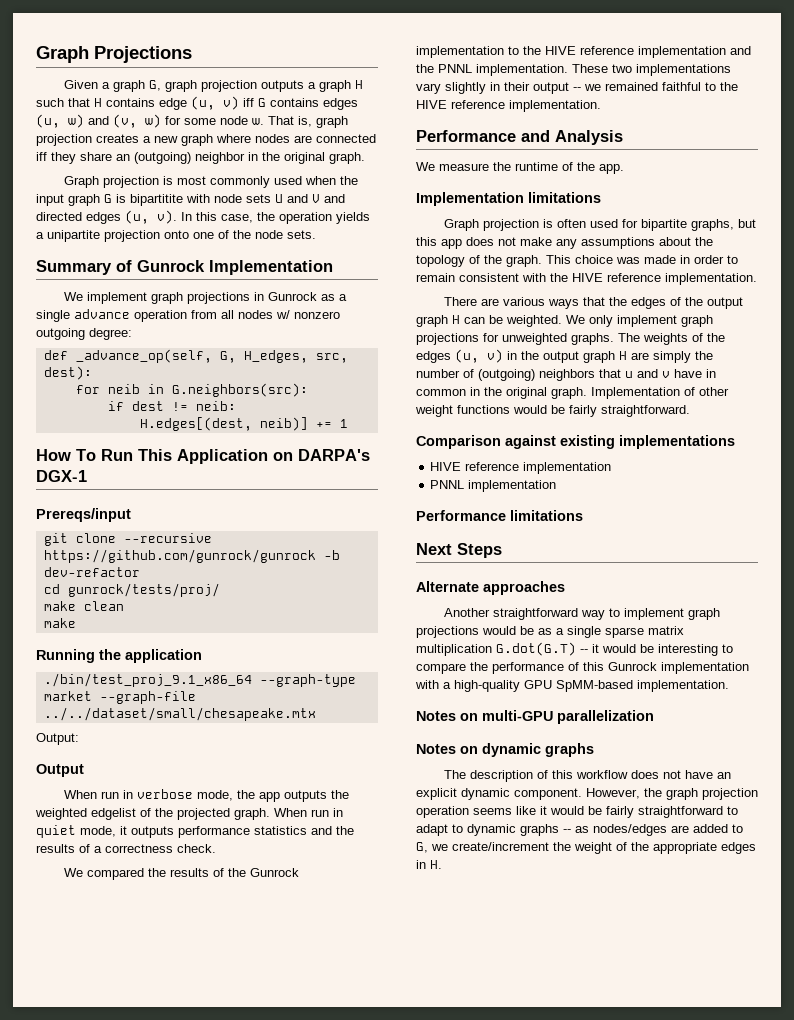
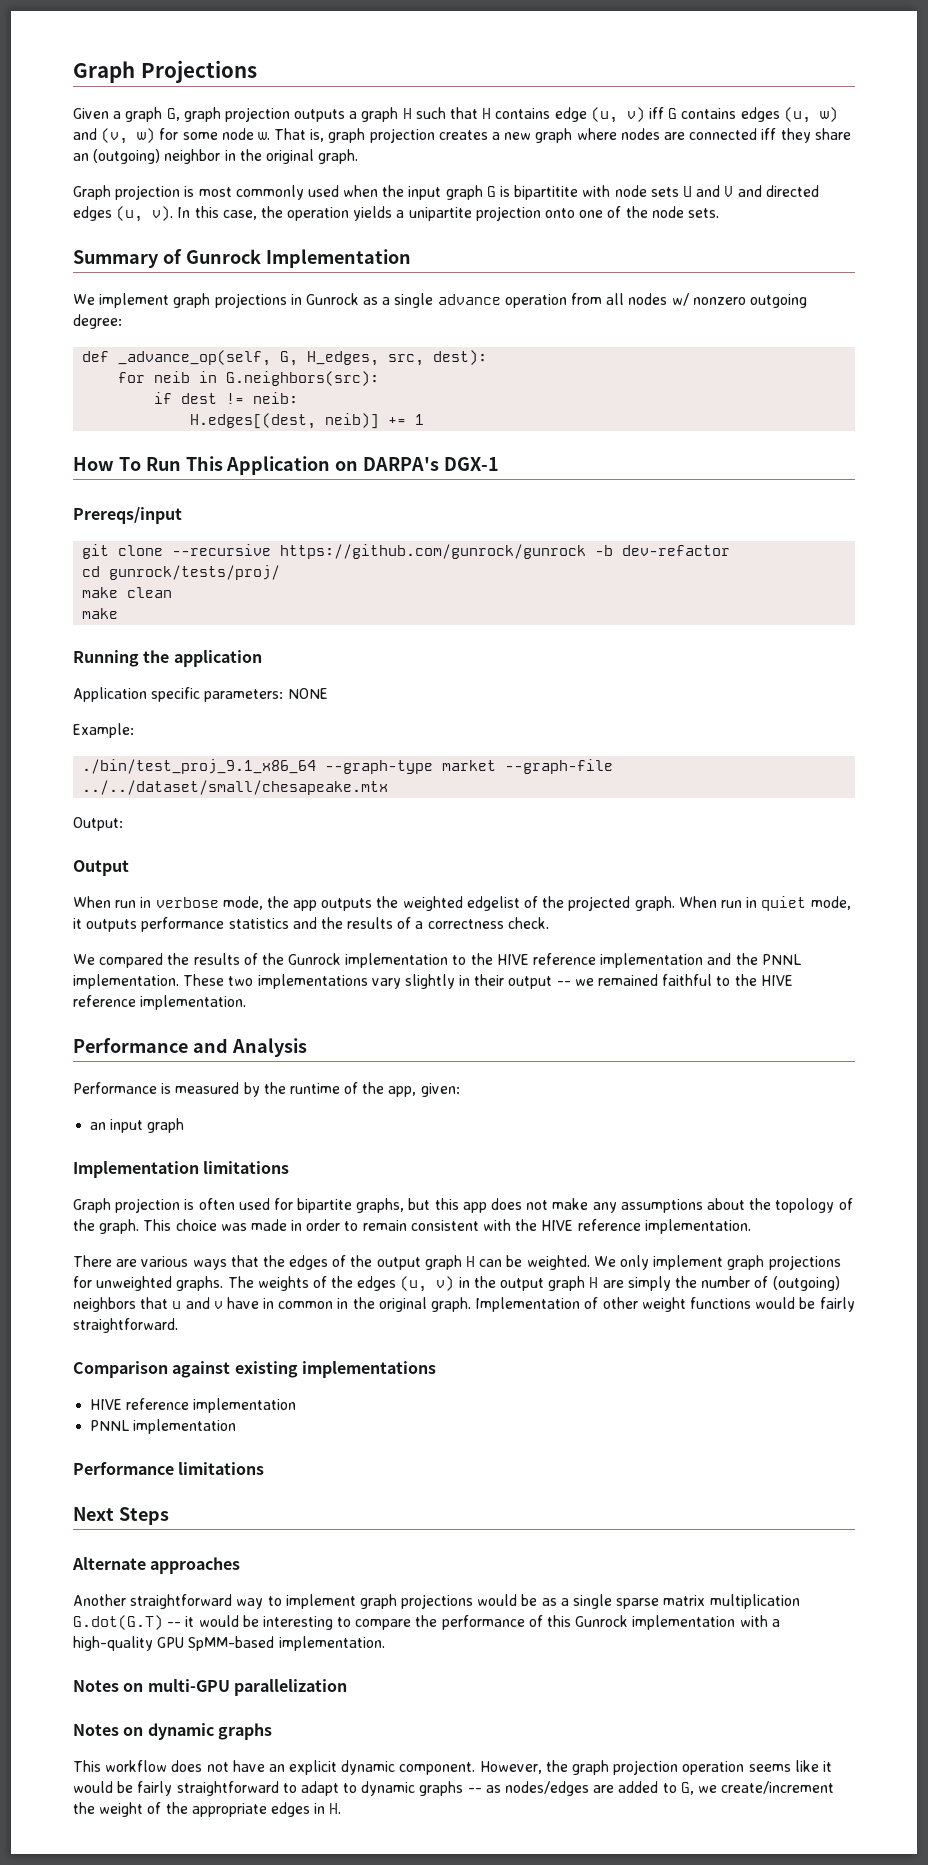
(202, 656) none -> [73,687,328,702] [73,723,134,738] // Application specific parameters: NONE // Example:
[416,162,624,174] We measure the runtime of the app. -> [73,1082,460,1097] [90,1118,185,1133] Performance is measured by the runtime of the app, given: // an input graph
[444,770,574,782] The description of this -> [73,1760,101,1772] This

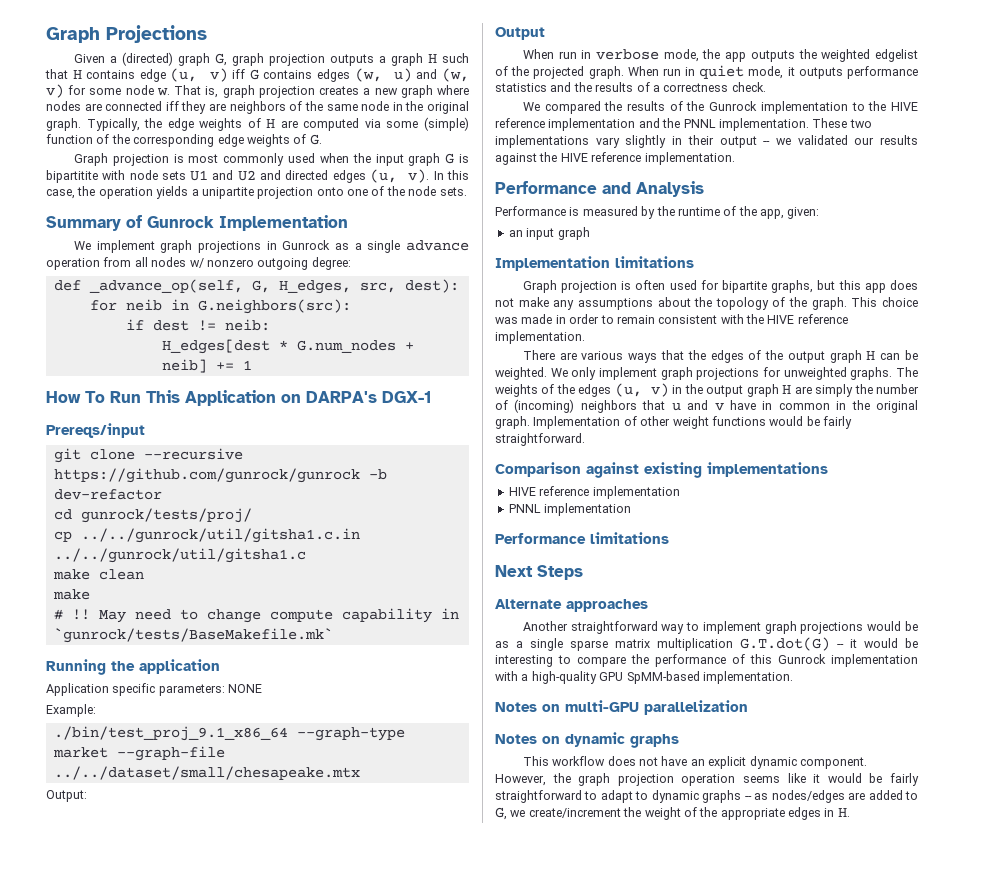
(122, 115) none -> [121,52,173,66] (directed)
[783,107,838,123] [73,128,156,144] (u, w) and (v, w) -> [354,68,469,82] [46,84,64,98] (w, u) and (w, v)
[814,128,851,140] [73,149,359,164] share an (outgoing) neighbor in the original graph. -> [209,101,470,114] [46,117,469,131] [46,134,322,147] are neighbors of the same node in the original graph. Typically, the edge weights of H are computed via some (simple) function of the corresponding edge weights of G.
[682,185,734,197] U and V -> [190,170,256,181] U1 and U2
[190,413,380,429] H.edges[(dest, neib)] -> [161,339,414,354] [161,359,207,373] H_edges[dest * G.num_nodes + neib]
(281, 572) none -> [53,528,360,543] [53,548,306,563] // cp ../../gunrock/util/gitsha1.c.in ../../gunrock/util/gitsha1.c
(119, 613) none -> [53,608,459,623] [53,628,333,643] // # !! May need to change compute capability in `gunrock/tests/BaseMakefile.mk`
[598,974,731,986] remained faithful to -> [797,135,918,145] [495,153,537,165] validated our results against
[772,1276,840,1291] (outgoing) -> [514,399,575,413] (incoming)
[73,1615,163,1630] G.dot(G.T) -> [740,637,830,651] G.T.dot(G)

